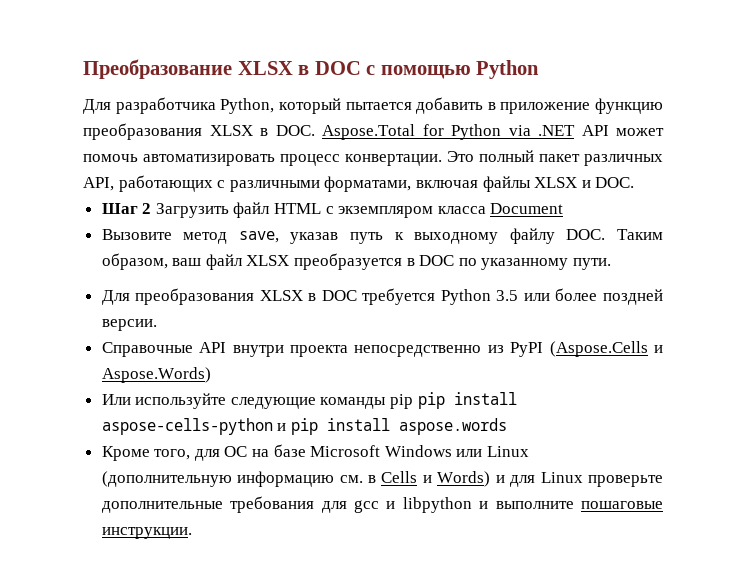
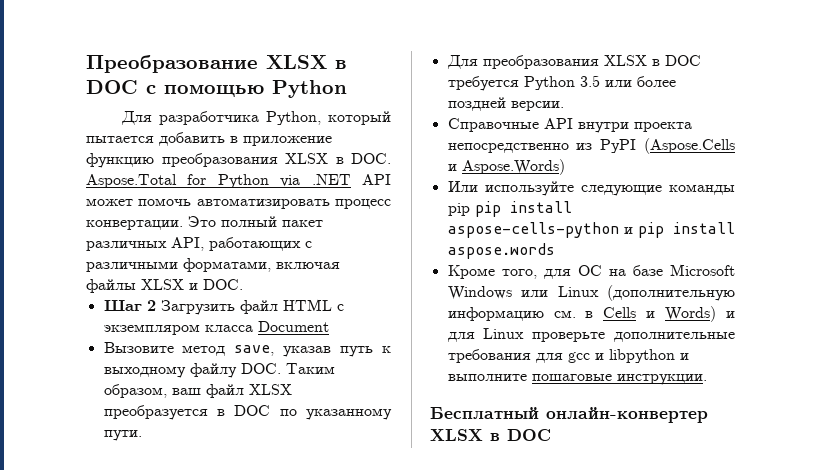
(192, 533) none -> [430,407,708,423] [430,429,551,441] // Бесплатный онлайн-конвертер XLSX в DOC

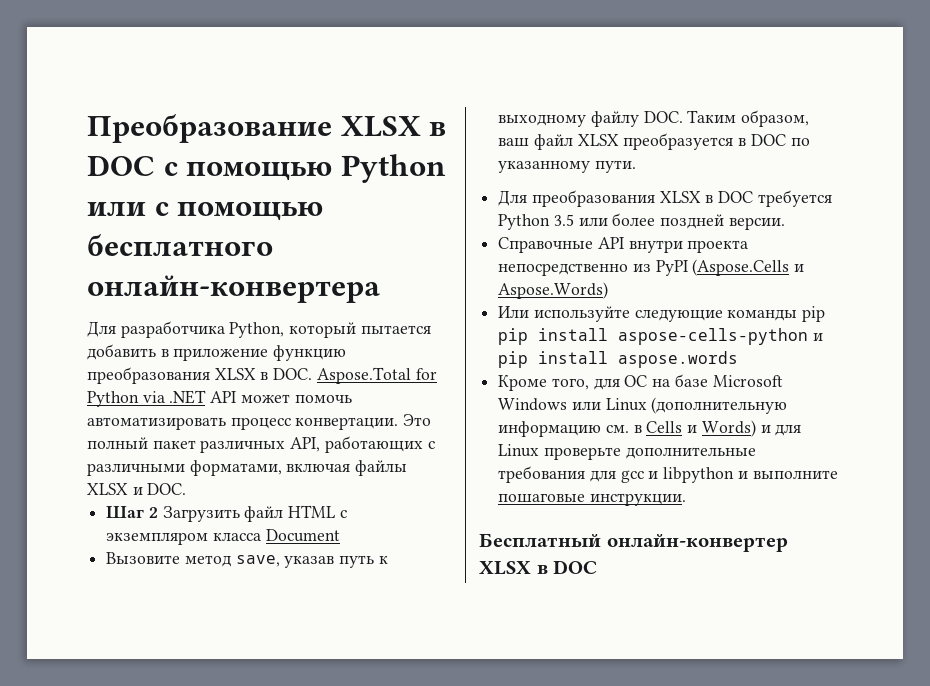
(347, 89) none -> [87,201,324,221] [87,234,273,256] [87,275,380,303] или с помощью бесплатного онлайн-конвертера

